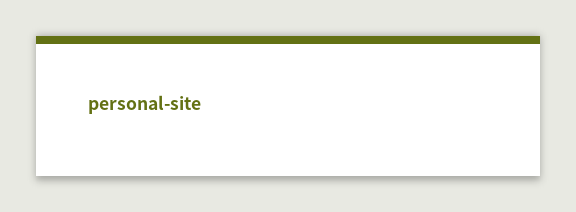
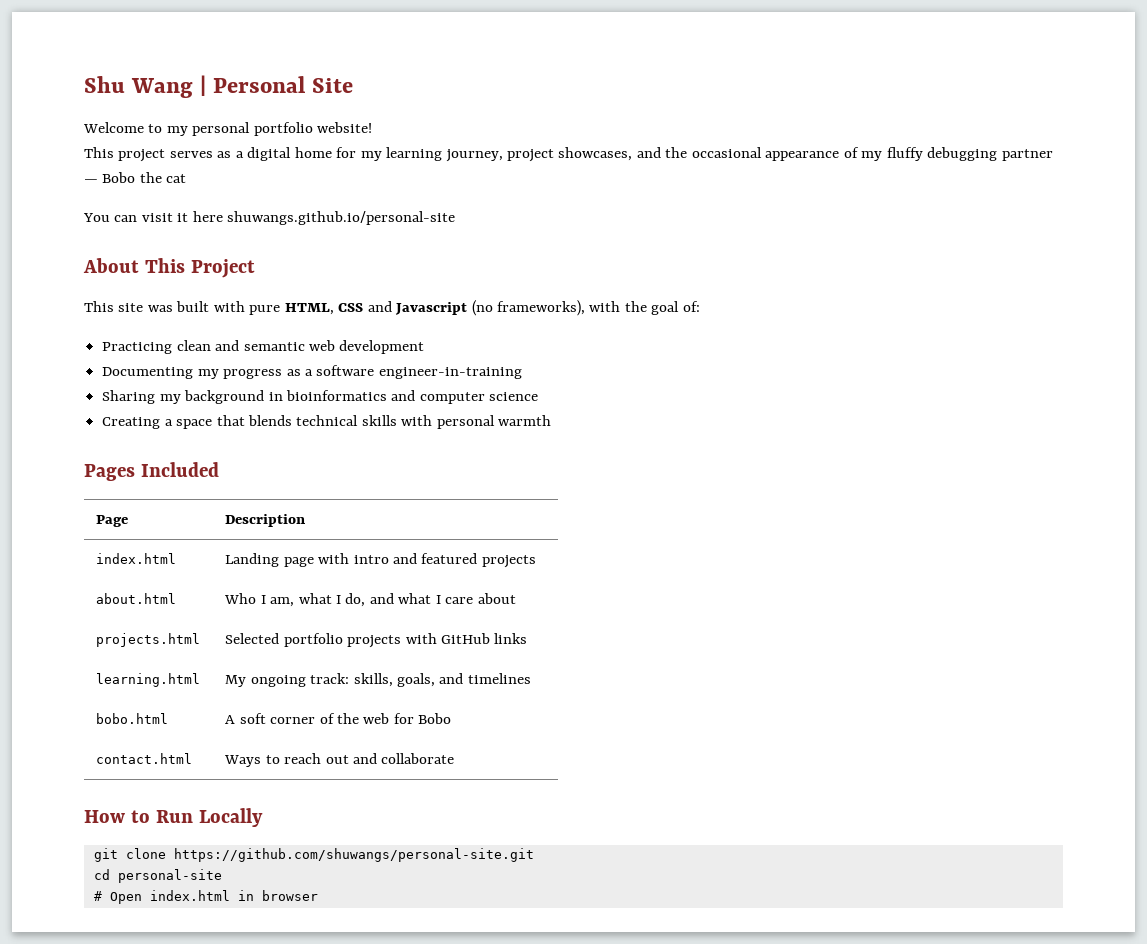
[88,95,201,114] personal-site -> [84,75,354,98] [83,122,373,136] [84,147,1053,162] [84,172,187,183] [83,211,456,225] [83,258,255,278] [84,300,700,316] [102,340,425,354] [102,365,522,379] [102,390,539,404] [102,415,552,429] [84,462,219,481] [96,515,129,527] [225,514,306,527] [96,553,177,564] [225,553,536,568] [96,593,177,604] [224,593,516,607] [96,633,201,647] [225,633,528,648] [96,673,201,687] [225,673,531,687] [96,713,169,724] [225,713,452,724] [96,753,193,764] [224,753,455,767] [84,808,263,827] [93,848,534,862] [93,869,222,883] [93,890,318,904] Shu Wang | Personal Site // Welcome to my personal portfolio website! // This project serves as a digital home for my learning journey, project showcases, and the occasional appearance of my fluffy debugging partner — Bobo the cat // You can visit it here shuwangs.github.io/personal-site // About This Project // This site was built with pure HTML, CSS and Javascript (no frameworks), with the goal of: // Practicing clean and semantic web development // Documenting my progress as a software engineer-in-training // Sharing my background in bioinformatics and computer science // Creating a space that blends technical skills with personal warmth // Pages Included // Page | Description // index.html | Landing page with intro and featured projects // about.html | Who I am, what I do, and what I care about // projects.html | Selected portfolio projects with GitHub links // learning.html | My ongoing track: skills, goals, and timelines // bobo.html | A soft corner of the web for Bobo // contact.html | Ways to reach out and collaborate // How to Run Locally // git clone https://github.com/shuwangs/personal-site.git // cd personal-site // # Open index.html in browser

